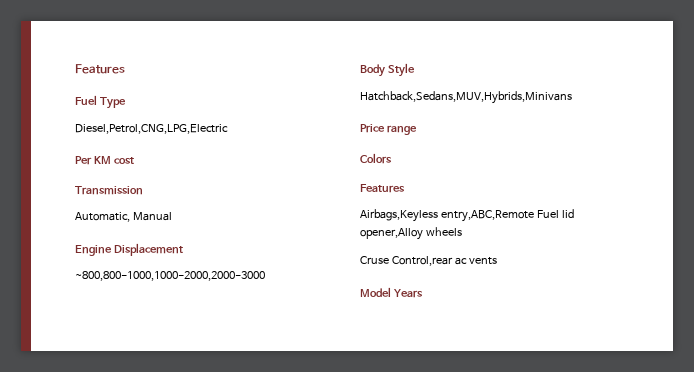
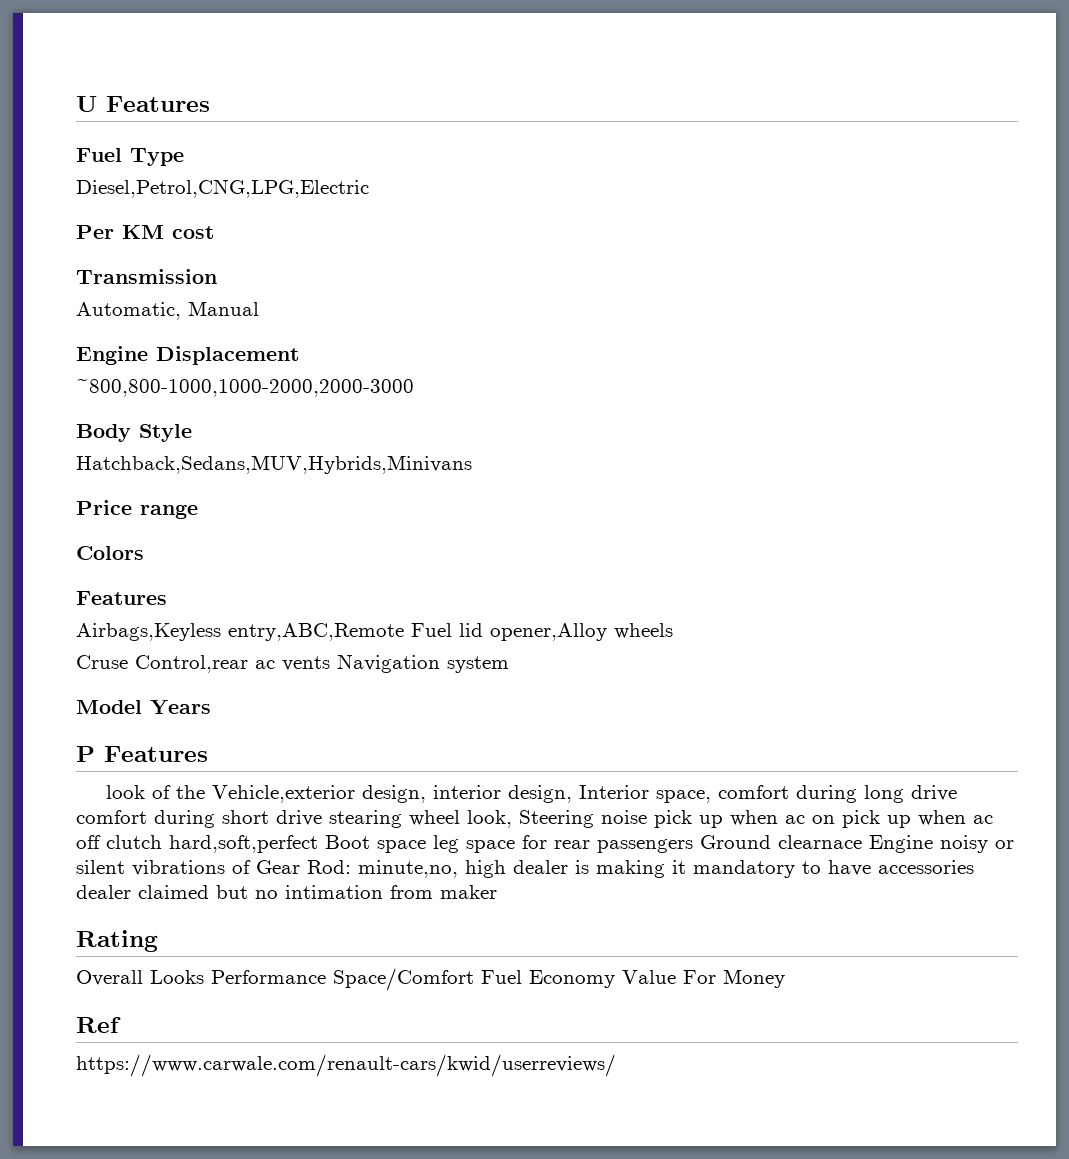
(75, 69) none -> [76,96,97,112] U
(497, 261) none -> [337,654,509,673] Navigation system
(423, 293) none -> [76,746,208,762] [105,785,957,803] [76,810,993,828] [76,835,1014,853] [76,860,974,878] [76,885,497,899] [76,930,158,952] [76,968,785,991] [76,1017,121,1033] [76,1054,616,1077] // P Features // look of the Vehicle,exterior design, interior design, Interior space, comfort during long drive comfort during short drive stearing wheel look, Steering noise pick up when ac on pick up when ac off clutch hard,soft,perfect Boot space leg space for rear passengers Ground clearnace Engine noisy or silent vibrations of Gear Rod: minute,no, high dealer is making it mandatory to have accessories dealer claimed but no intimation from maker // Rating // Overall Looks Performance Space/Comfort Fuel Economy Value For Money // Ref // https://www.carwale.com/renault-cars/kwid/userreviews/

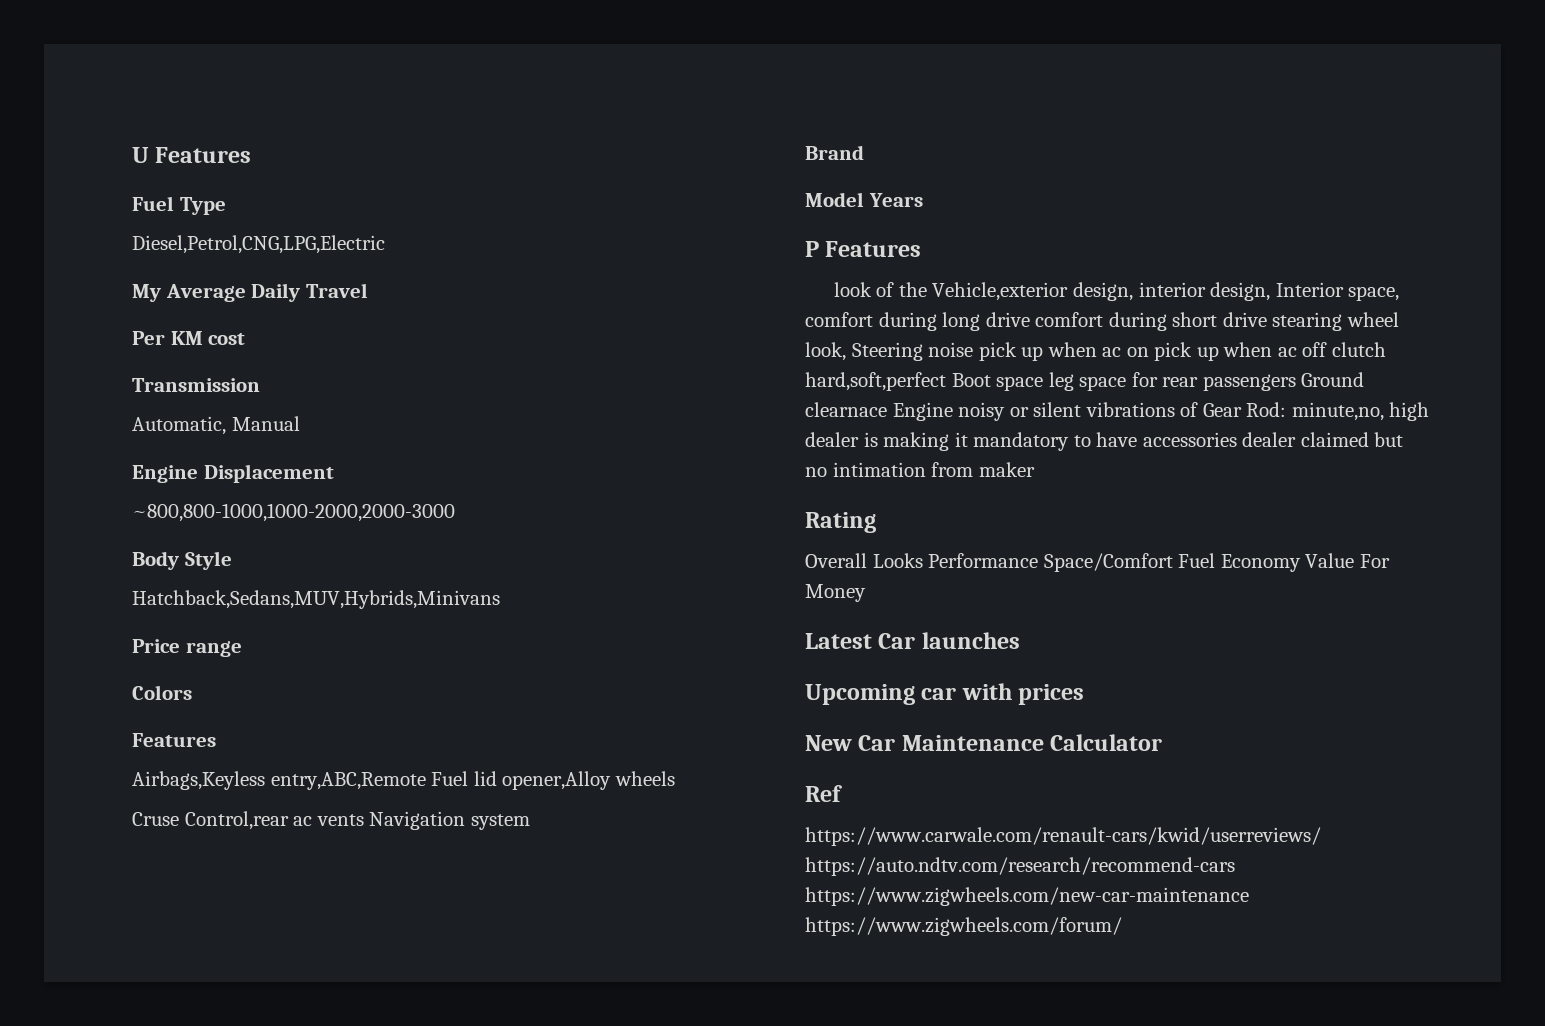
(369, 188) none -> [132,283,368,302] // My Average Daily Travel
(509, 664) none -> [805,145,864,160] // Brand
(785, 978) none -> [805,632,1020,649] [805,683,1085,705] [805,734,1163,751] // Latest Car launches // Upcoming car with prices // New Car Maintenance Calculator
(616, 1065) none -> [805,857,1235,876] [805,887,1249,906] [805,917,1122,936] https://auto.ndtv.com/research/recommend-cars https://www.zigwheels.com/new-car-maintenance https://www.zigwheels.com/forum/

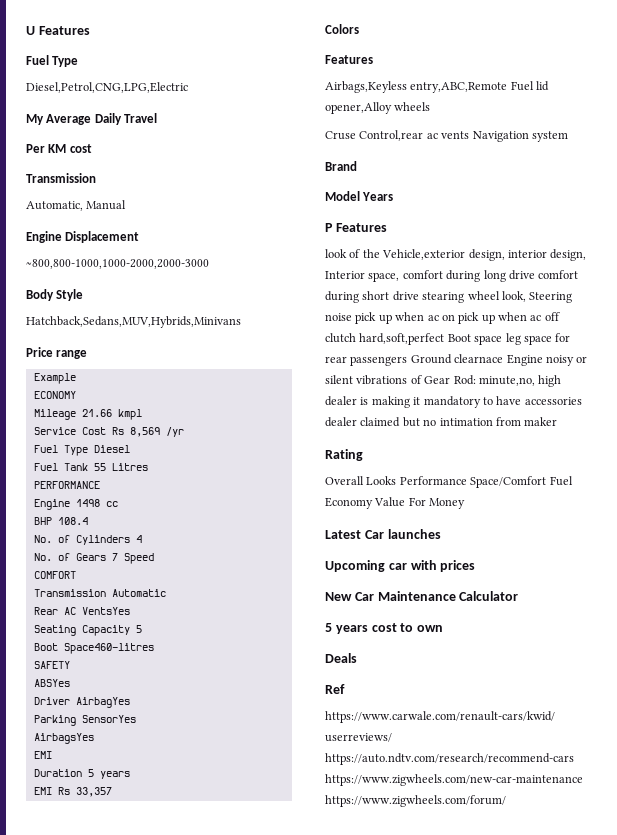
(242, 649) none -> [33,373,76,384] [33,391,76,399] [33,409,142,420] [33,427,184,437] [33,445,130,456] [33,463,148,471] [33,481,100,489] [33,499,118,510] [33,517,88,525] [33,535,142,545] [33,553,154,564] [33,571,76,579] [33,589,166,597] [33,607,130,615] [33,625,142,636] [33,643,154,654] [33,661,70,669] [33,679,70,687] [33,697,130,708] [33,715,136,726] [33,733,94,744] [33,751,52,759] [33,769,130,779] [33,787,112,797] // Example // ECONOMY // Mileage 21.66 kmpl // Service Cost Rs 8,569 /yr // Fuel Type Diesel // Fuel Tank 55 Litres // PERFORMANCE // Engine 1498 cc // BHP 108.4 // No. of Cylinders 4 // No. of Gears 7 Speed // COMFORT // Transmission Automatic // Rear AC VentsYes // Seating Capacity 5 // Boot Space460-litres // SAFETY // ABSYes // Driver AirbagYes // Parking SensorYes // AirbagsYes // EMI // Duration 5 years // EMI Rs 33,357
(1163, 742) none -> [325,623,444,634] [325,653,357,663] // 5 years cost to own // Deals

